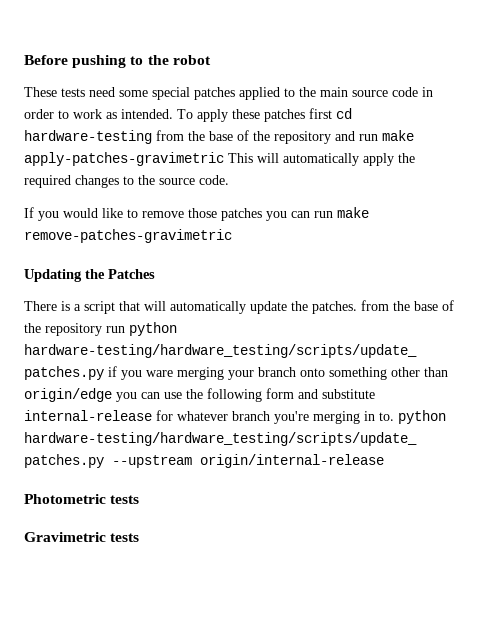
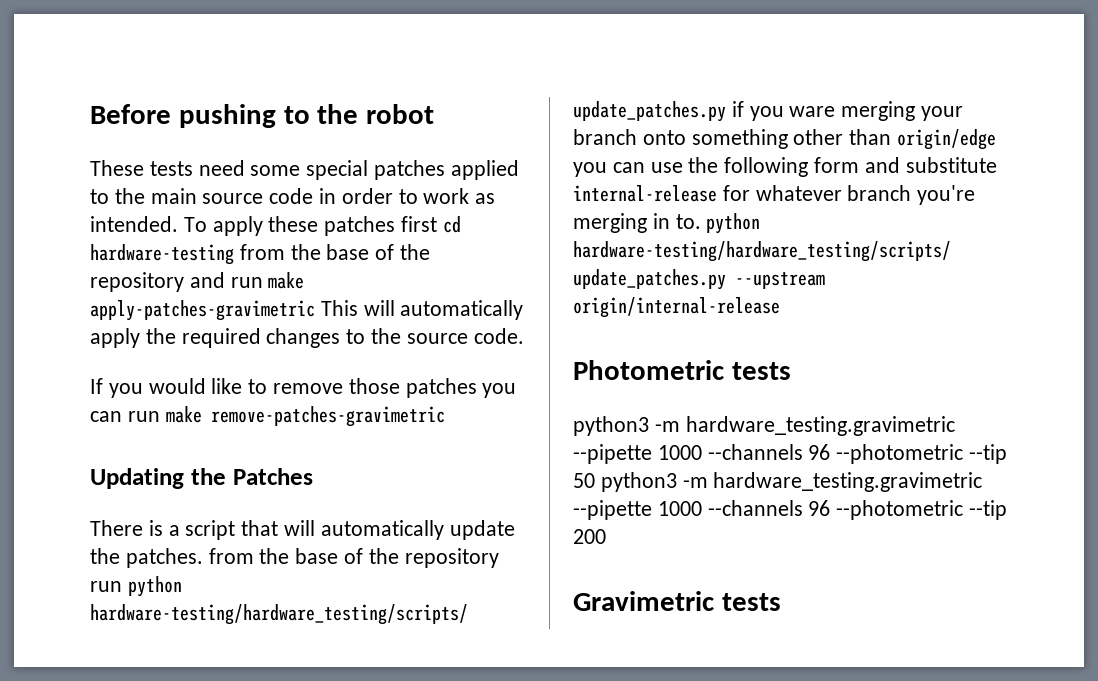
(140, 499) none -> [573,416,955,436] [573,444,1008,464] [573,472,983,492] [573,500,1008,520] [573,529,606,544] // python3 -m hardware_testing.gravimetric --pipette 1000 --channels 96 --photometric --tip 50 python3 -m hardware_testing.gravimetric --pipette 1000 --channels 96 --photometric --tip 200

